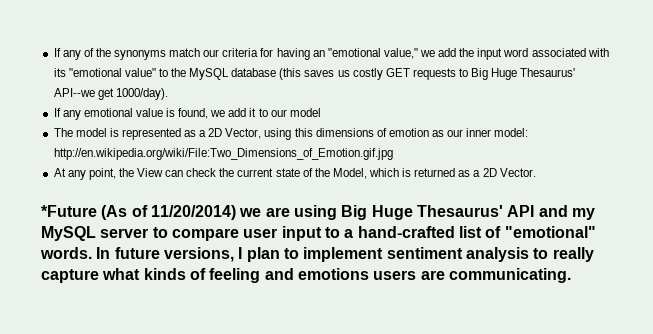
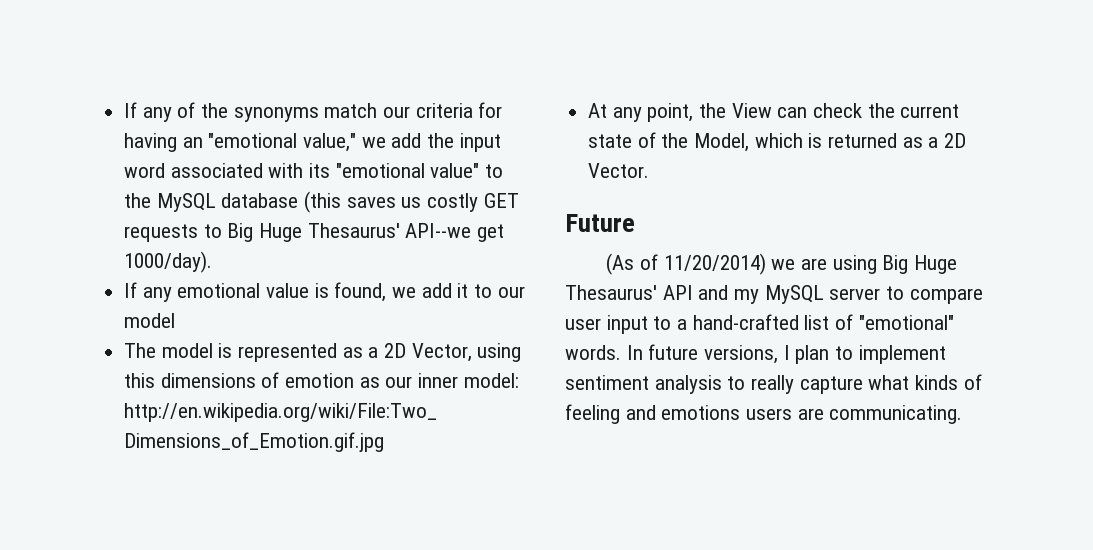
[41,205,97,217] *Future -> [565,214,635,232] Future //

